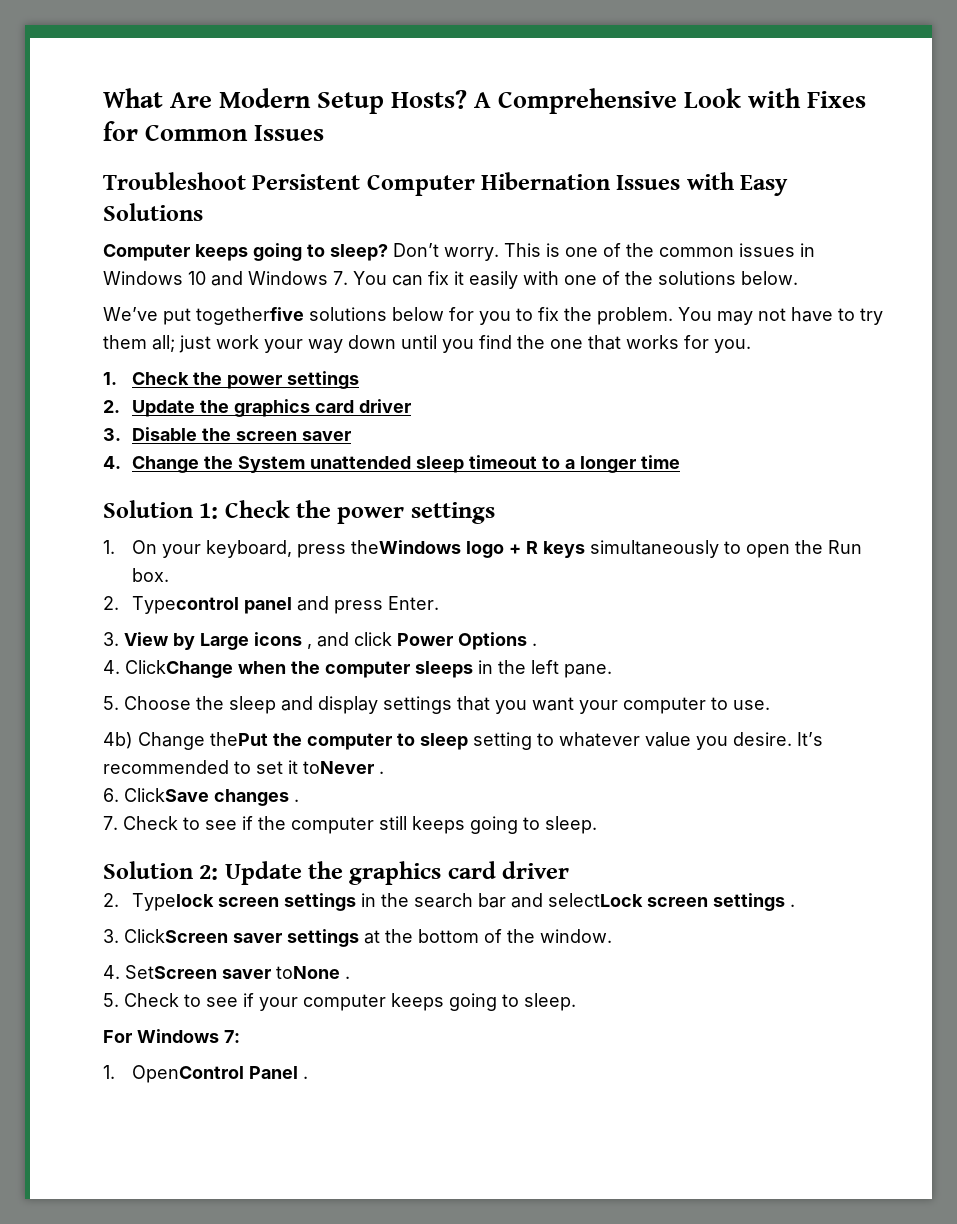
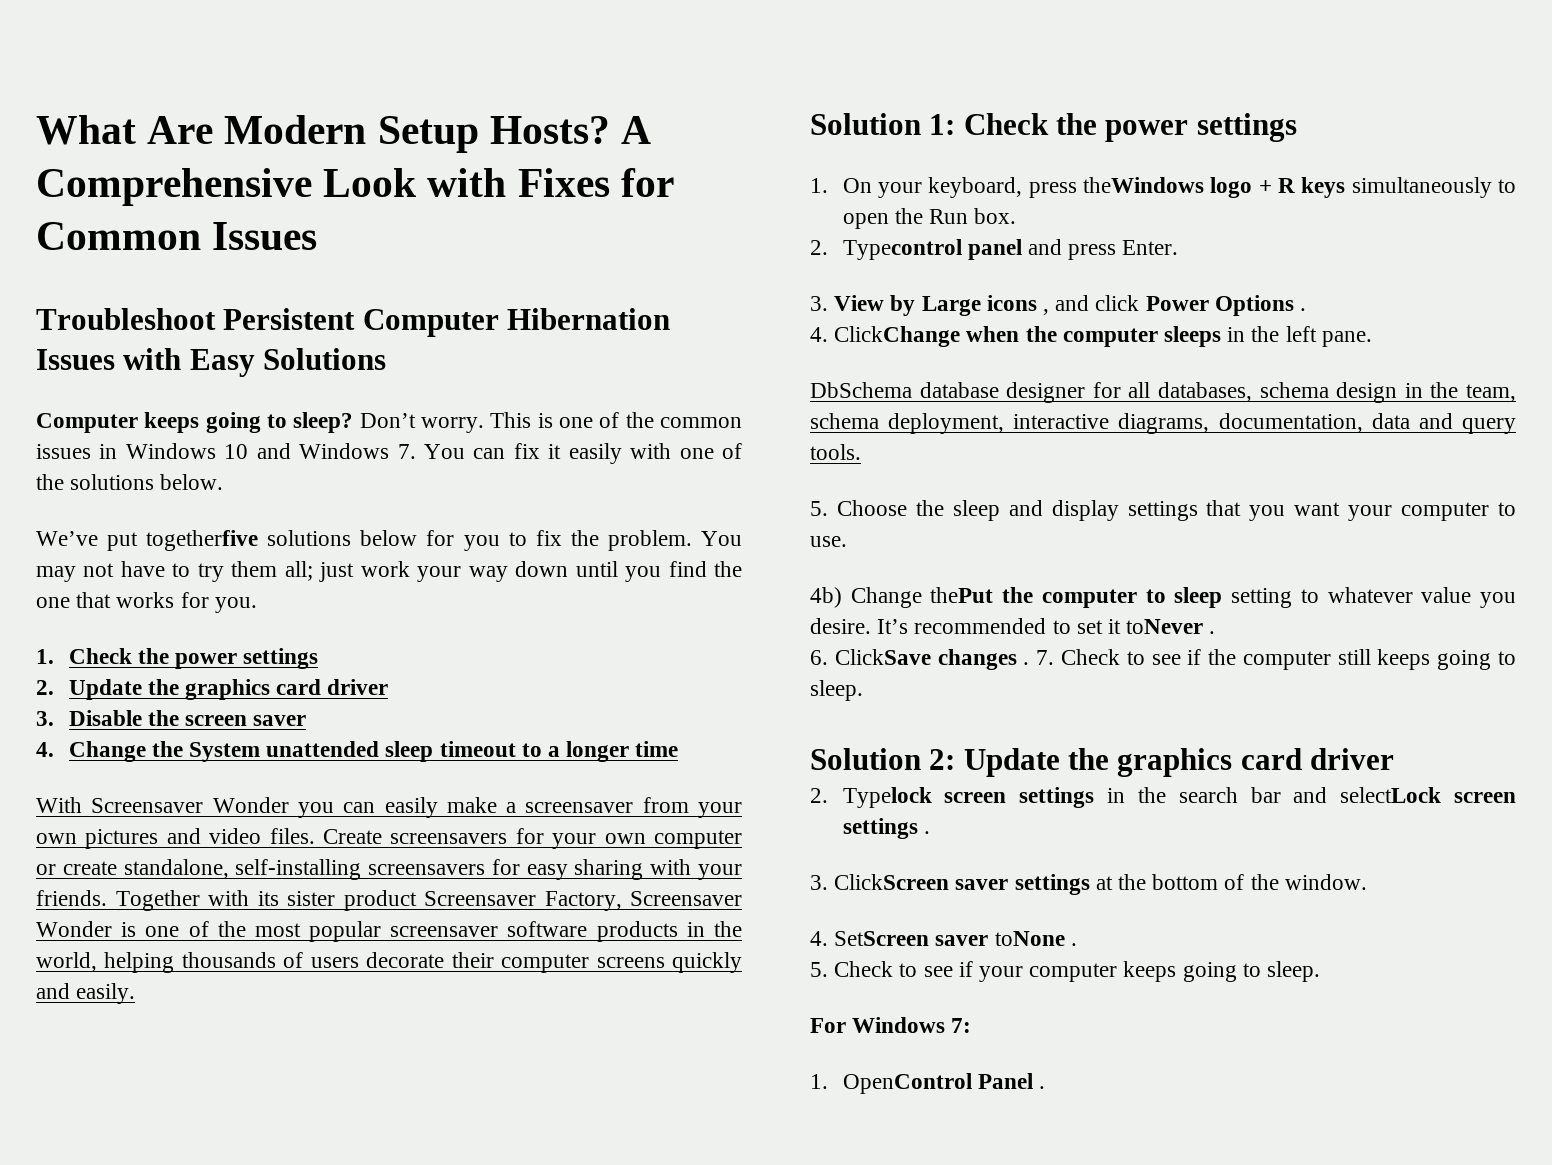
(680, 462) none -> [36,797,742,818] [36,828,742,849] [36,859,743,880] [36,890,742,911] [36,921,742,942] [36,952,742,973] [36,983,136,1004] // With Screensaver Wonder you can easily make a screensaver from your own pictures and video files. Create screensavers for your own computer or create standalone, self-installing screensavers for easy sharing with your friends. Together with its sister product Screensaver Factory, Screensaver Wonder is one of the most popular screensaver software products in the world, helping thousands of users decorate their computer screens quickly and easily.
(612, 671) none -> [810,382,1517,403] [810,413,1516,434] [810,444,861,460] // DbSchema database designer for all databases, schema design in the team, schema deployment, interactive diagrams, documentation, data and query tools.
(299, 800) // -> (1030, 663) none

